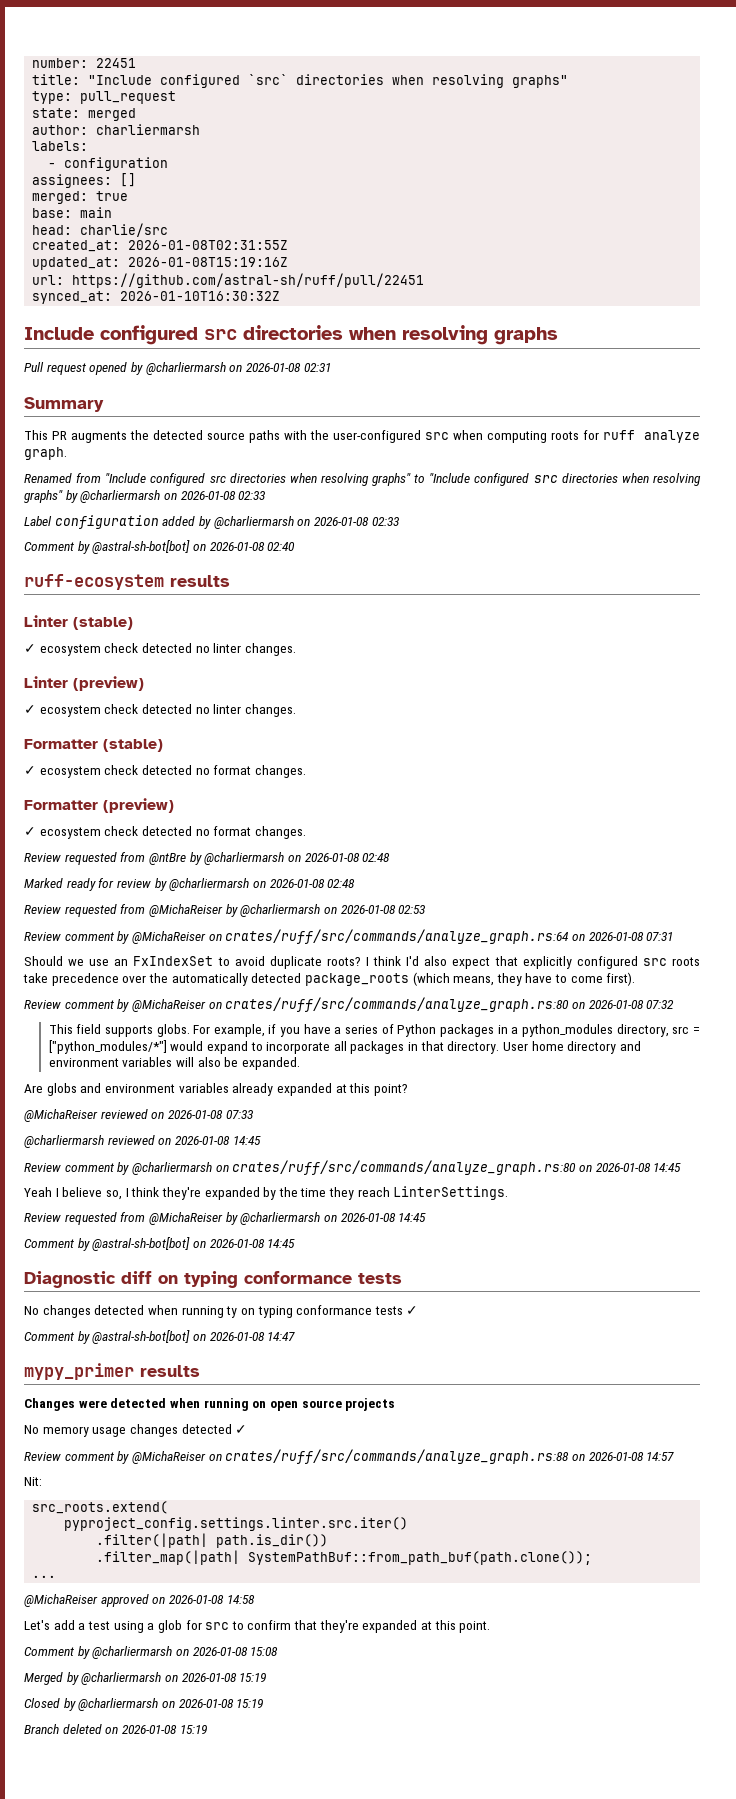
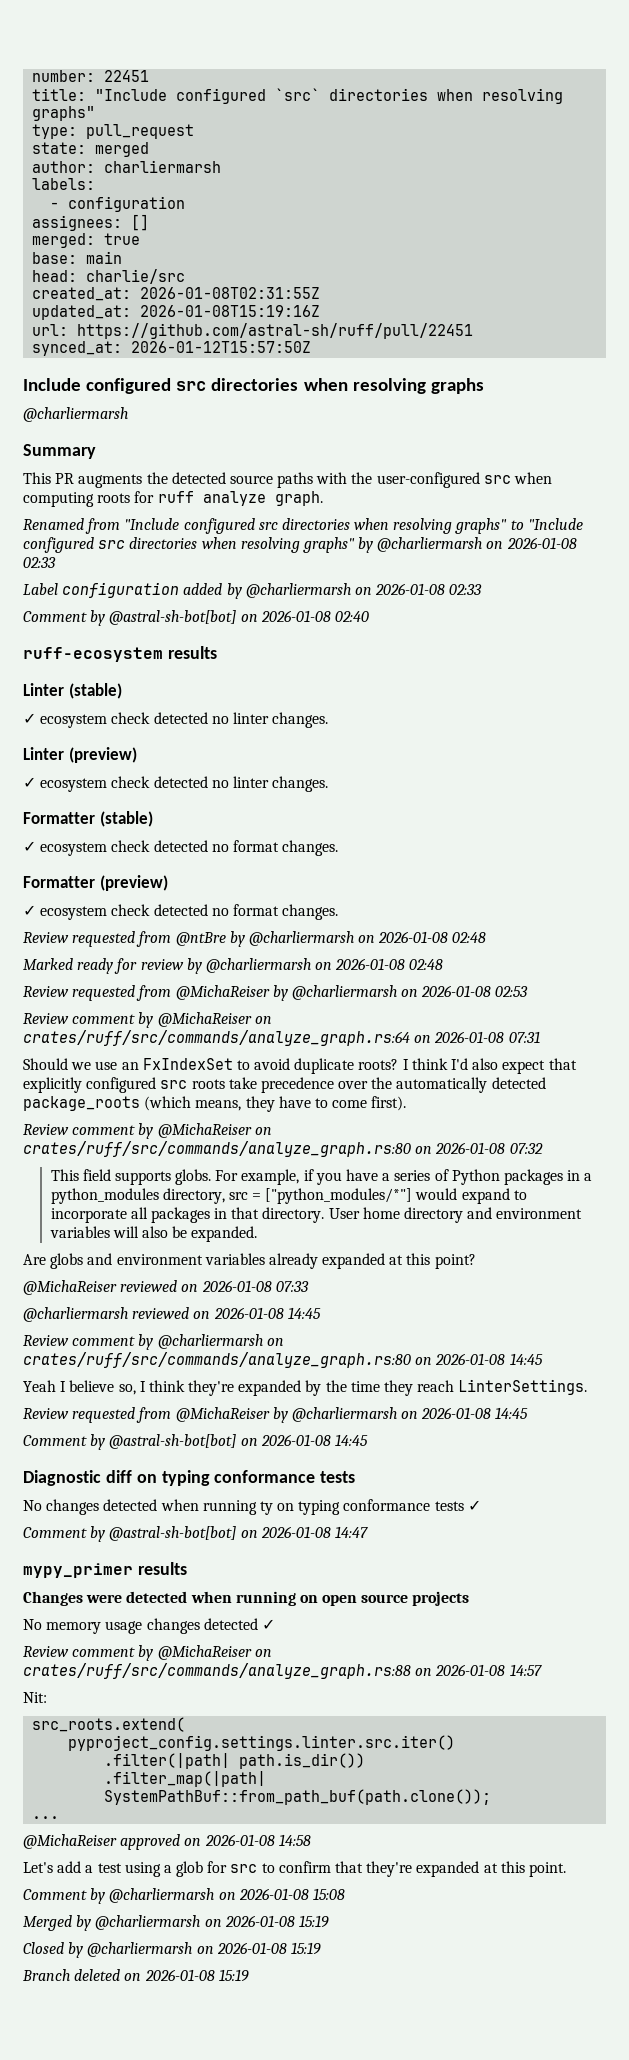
[120,291,281,301] 2026-01-10T16:30:32Z -> [131,341,312,353] 2026-01-12T15:57:50Z
[24,362,331,375] Pull request opened by @charliermarsh on 2026-01-08 02:31 -> [23,407,128,422] @charliermarsh

